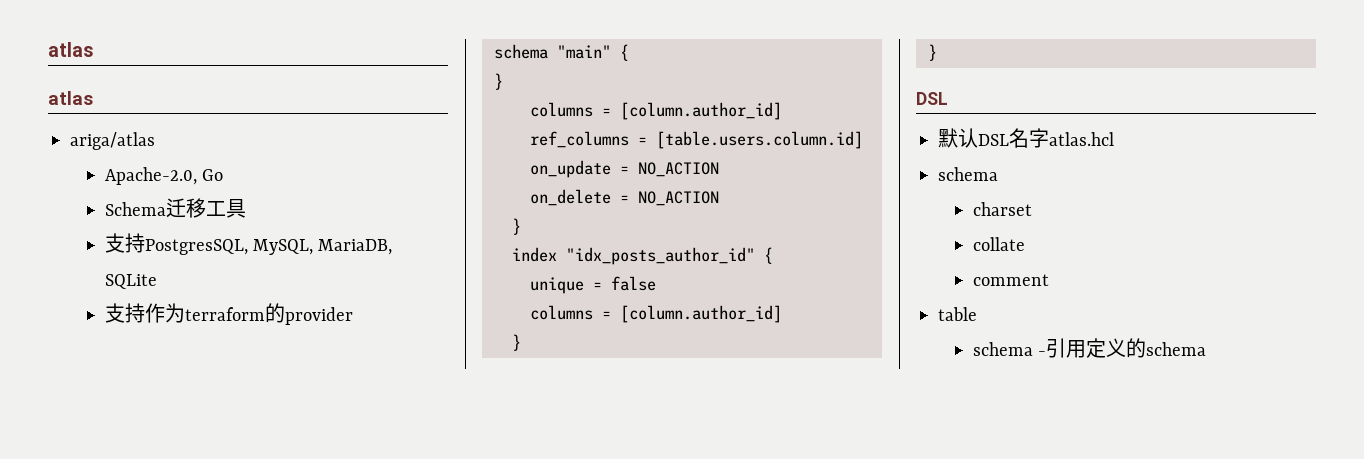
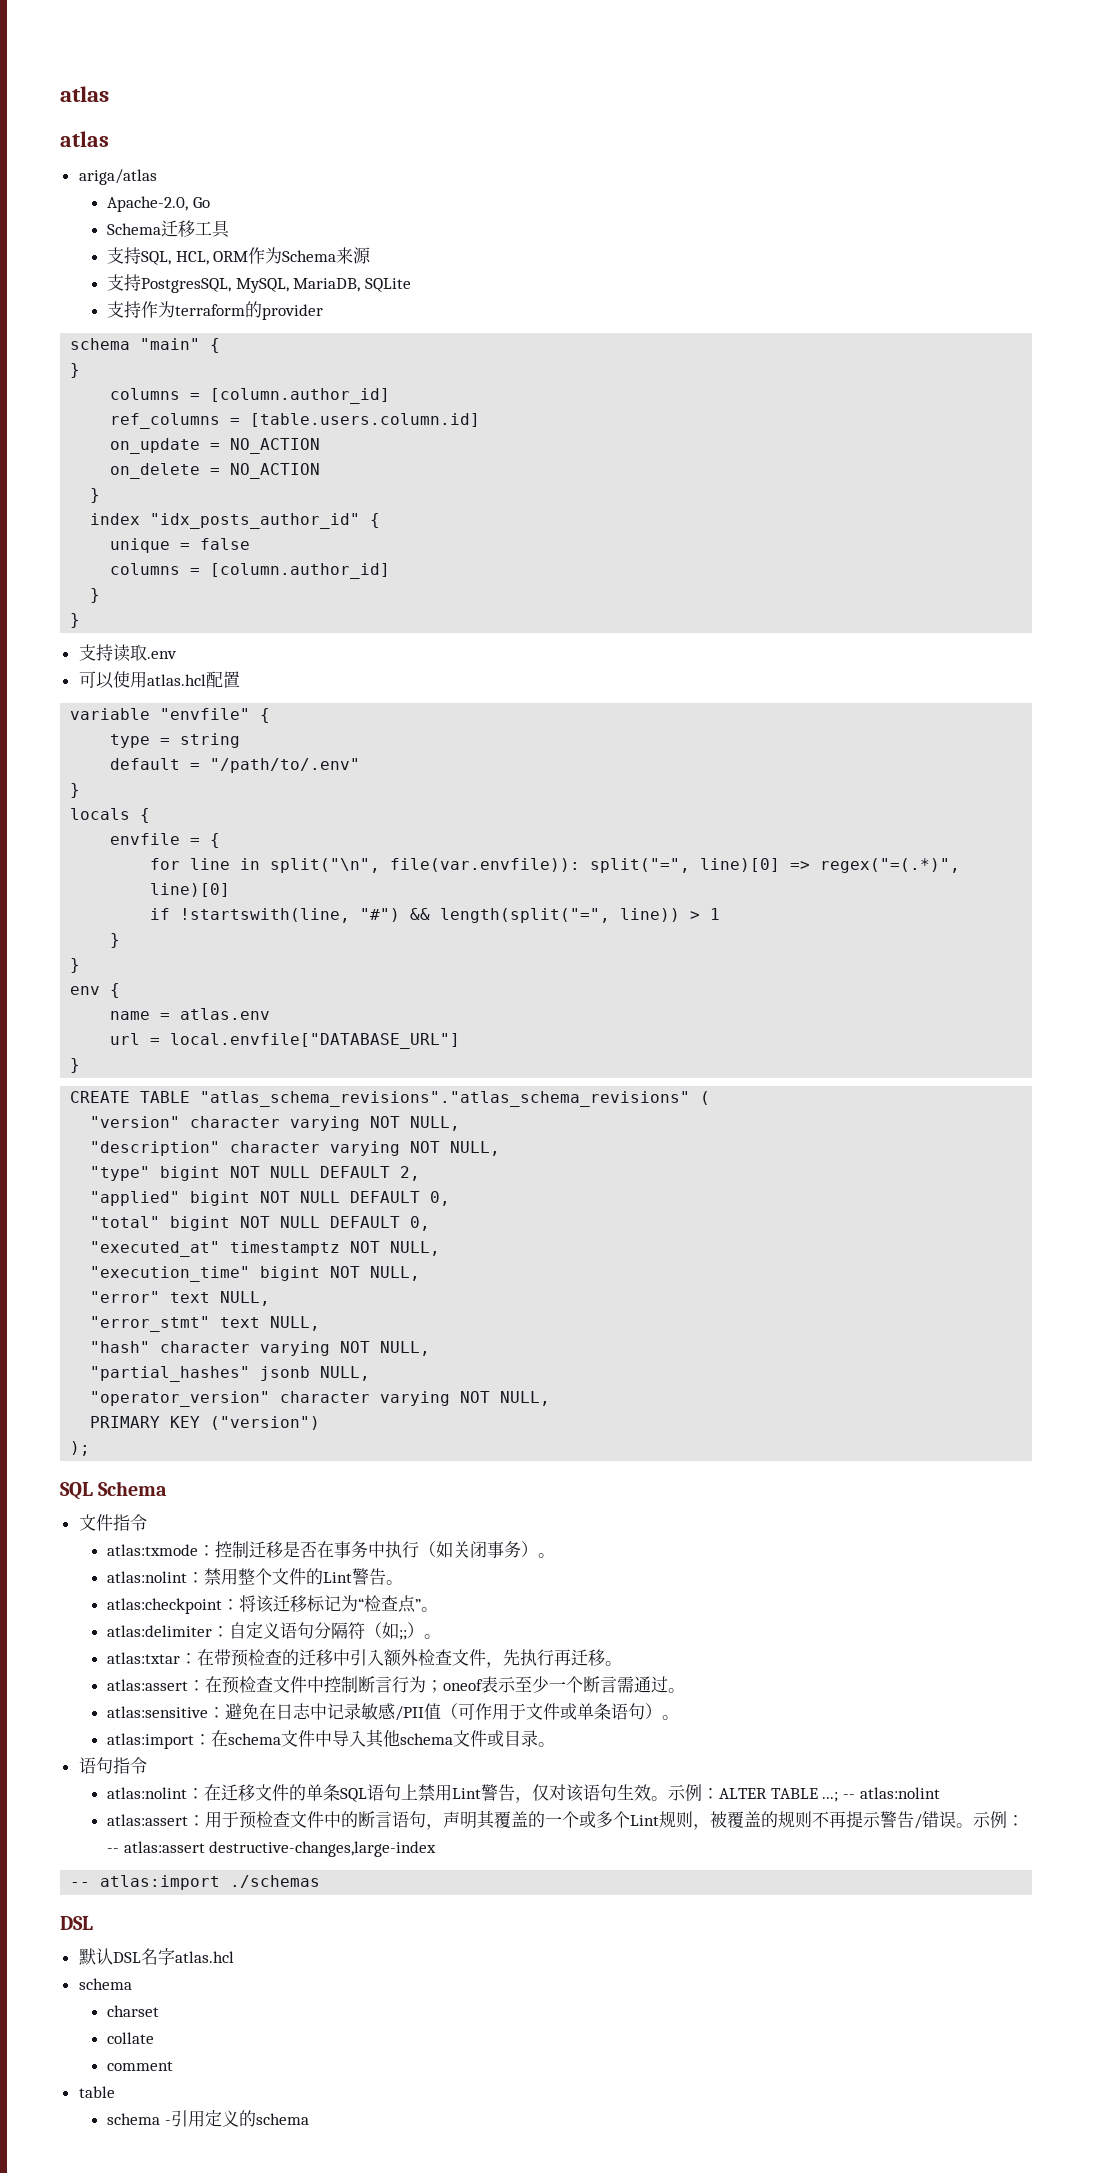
(246, 208) none -> [107,247,372,265] // 支持SQL, HCL, ORM作为Schema来源
(937, 52) none -> [78,644,177,662] [78,671,240,689] [70,708,271,723] [110,733,241,748] [110,758,361,773] [70,783,81,798] [70,808,151,823] [110,833,221,848] [150,858,961,873] [150,883,231,897] [150,908,721,923] [110,933,121,948] [70,958,81,973] [70,983,121,998] [110,1008,271,1020] [110,1033,461,1049] [70,1058,81,1073] [70,1091,711,1107] [90,1116,461,1131] [90,1141,501,1156] [90,1166,421,1181] [90,1191,451,1206] [90,1216,431,1231] [90,1241,441,1257] [90,1266,421,1282] [90,1291,271,1306] [90,1316,321,1332] [90,1341,431,1356] [90,1366,371,1382] [90,1391,551,1407] [90,1416,321,1430] [70,1441,91,1456] [60,1481,168,1500] [78,1514,147,1531] [107,1541,556,1558] [107,1568,404,1586] [107,1595,439,1614] [107,1622,442,1640] [107,1649,623,1668] [107,1676,686,1694] [107,1703,680,1721] [107,1729,556,1749] [78,1757,147,1774] [107,1784,940,1803] [107,1810,1025,1830] [107,1841,437,1857] [70,1875,321,1890] // 支持读取.env // 可以使用atlas.hcl配置 // variable "envfile" { // type = string // default = "/path/to/.env" // } // locals { // envfile = { // for line in split("\n", file(var.envfile)): split("=", line)[0] => regex("=(.*)", line)[0] // if !startswith(line, "#") && length(split("=", line)) > 1 // } // } // env { // name = atlas.env // url = local.envfile["DATABASE_URL"] // } // CREATE TABLE "atlas_schema_revisions"."atlas_schema_revisions" ( // "version" character varying NOT NULL, // "description" character varying NOT NULL, // "type" bigint NOT NULL DEFAULT 2, // "applied" bigint NOT NULL DEFAULT 0, // "total" bigint NOT NULL DEFAULT 0, // "executed_at" timestamptz NOT NULL, // "execution_time" bigint NOT NULL, // "error" text NULL, // "error_stmt" text NULL, // "hash" character varying NOT NULL, // "partial_hashes" jsonb NULL, // "operator_version" character varying NOT NULL, // PRIMARY KEY ("version") // ); // SQL Schema // 文件指令 // atlas:txmode：控制迁移是否在事务中执行（如关闭事务）。 // atlas:nolint：禁用整个文件的Lint警告。 // atlas:checkpoint：将该迁移标记为“检查点”。 // atlas:delimiter：自定义语句分隔符（如;;）。 // atlas:txtar：在带预检查的迁移中引入额外检查文件，先执行再迁移。 // atlas:assert：在预检查文件中控制断言行为；oneof表示至少一个断言需通过。 // atlas:sensitive：避免在日志中记录敏感/PII值（可作用于文件或单条语句）。 // atlas:import：在schema文件中导入其他schema文件或目录。 // 语句指令 // atlas:nolint：在迁移文件的单条SQL语句上禁用Lint警告，仅对该语句生效。示例：ALTER TABLE ...; -- atlas:nolint // atlas:assert：用于预检查文件中的断言语句，声明其覆盖的一个或多个Lint规则，被覆盖的规则不再提示警告/错误。示例：-- atlas:assert destructive-changes,large-index // -- atlas:import ./schemas

